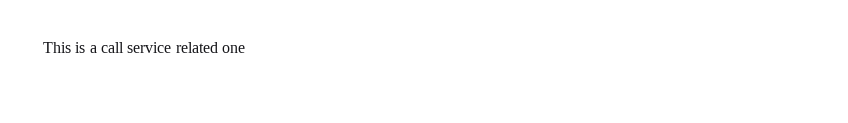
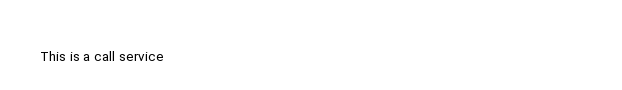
[175,42,245,53] related one -> (164, 56) none

